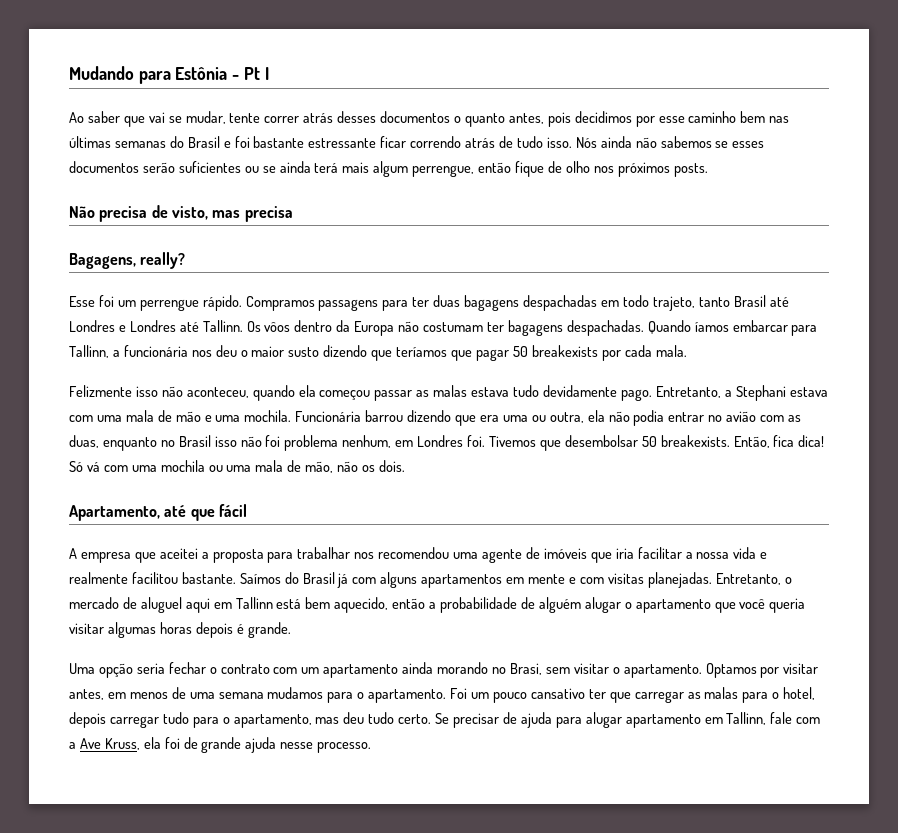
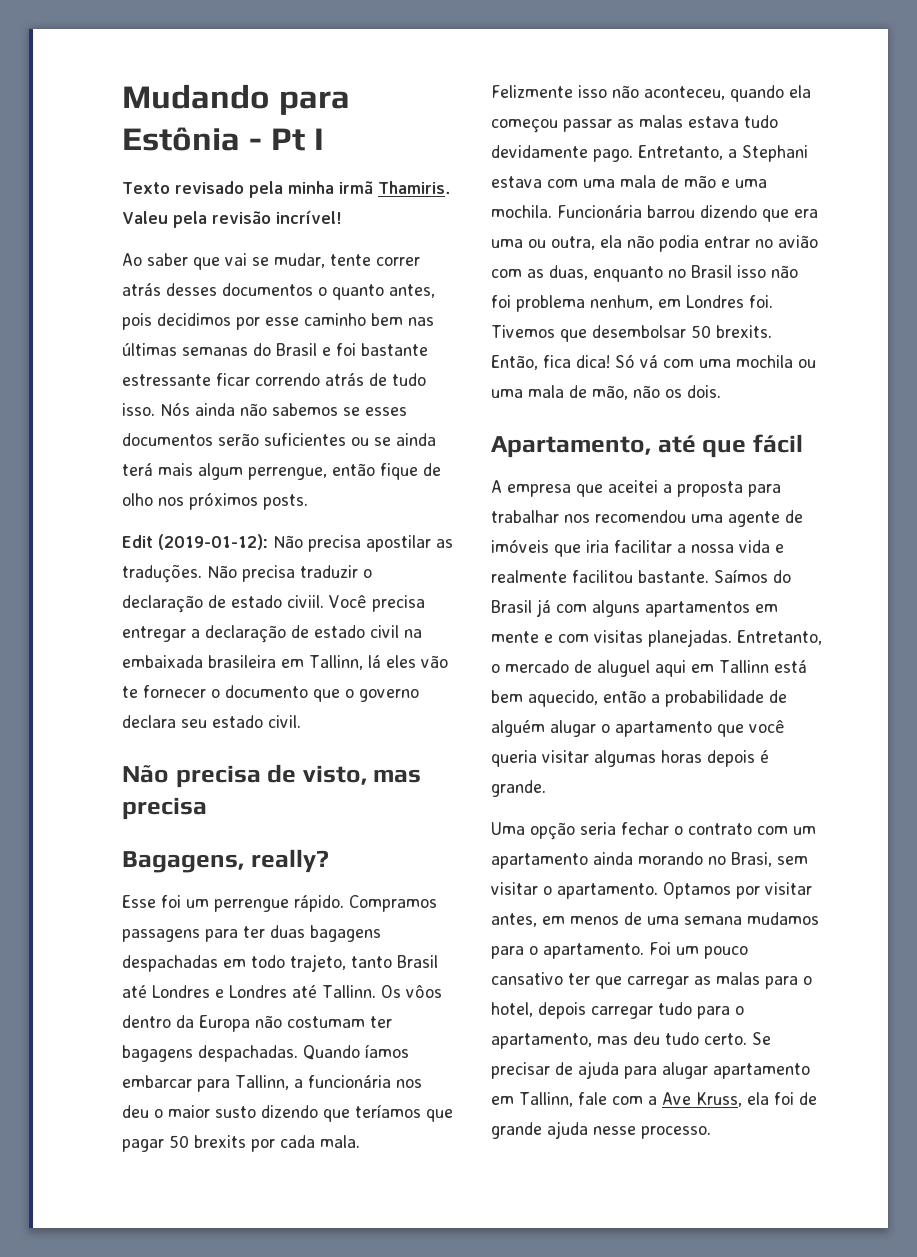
(269, 73) none -> [122,181,450,198] [122,210,342,228] // Texto revisado pela minha irmã Thamiris. Valeu pela revisão incrível!
(708, 170) none -> [122,534,453,552] [122,564,372,583] [122,595,425,613] [122,625,422,643] [122,655,448,670] [122,685,419,702] [122,715,301,728] // Edit (2019-01-12): Não precisa apostilar as traduções. Não precisa traduzir o declaração de estado civiil. Você precisa entregar a declaração de estado civil na embaixada brasileira em Tallinn, lá eles vão te fornecer o documento que o governo declara seu estado civil.
[531,345,598,357] breakexists -> [194,1135,246,1148] brexits
[660,435,730,447] breakexists. -> [716,325,772,338] brexits.

